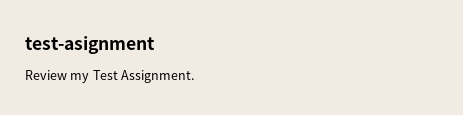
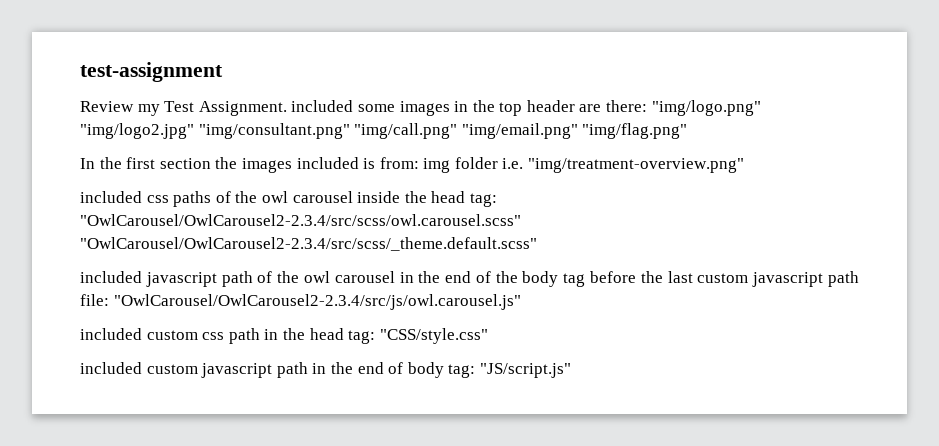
[25,36,155,54] test-asignment -> [80,62,223,82] test-assignment
(195, 76) none -> [291,100,761,116] [80,123,688,139] [80,157,745,173] [80,191,497,207] [80,214,521,226] [80,237,537,251] [80,271,859,287] [80,294,521,310] [80,328,488,344] [80,362,571,378] included some images in the top header are there: "img/logo.png" "img/logo2.jpg" "img/consultant.png" "img/call.png" "img/email.png" "img/flag.png" // In the first section the images included is from: img folder i.e. "img/treatment-overview.png" // included css paths of the owl carousel inside the head tag: "OwlCarousel/OwlCarousel2-2.3.4/src/scss/owl.carousel.scss" "OwlCarousel/OwlCarousel2-2.3.4/src/scss/_theme.default.scss" // included javascript path of the owl carousel in the end of the body tag before the last custom javascript path file: "OwlCarousel/OwlCarousel2-2.3.4/src/js/owl.carousel.js" // included custom css path in the head tag: "CSS/style.css" // included custom javascript path in the end of body tag: "JS/script.js"

